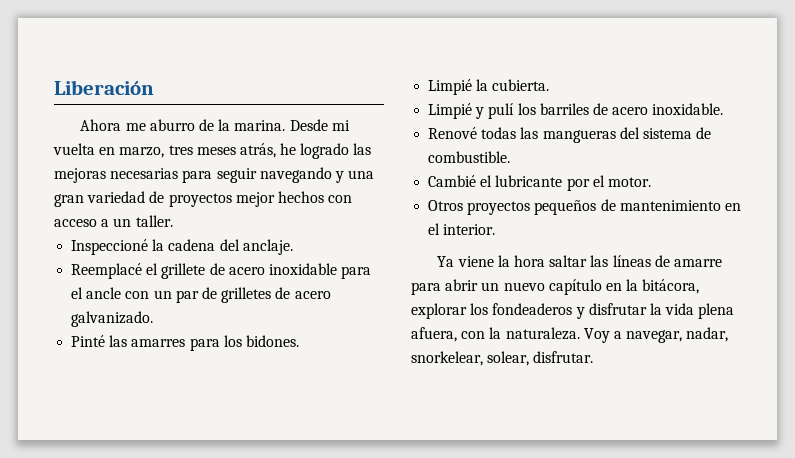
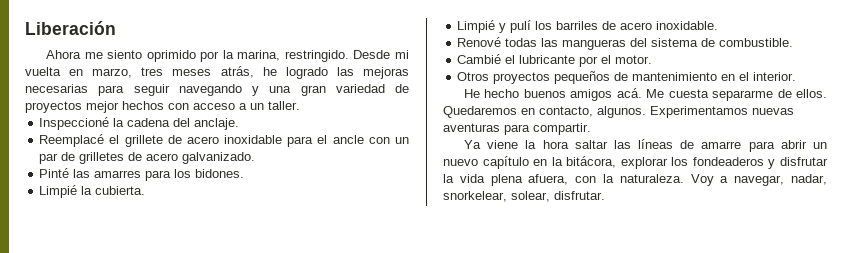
[149,119,286,131] aburro de la marina. -> [107,50,349,62] siento oprimido por la marina, restringido.
(496, 229) none -> [463,88,827,101] [443,106,794,118] [443,123,591,135] // He hecho buenos amigos acá. Me cuesta separarme de ellos. Quedaremos en contacto, algunos. Experimentamos nuevas aventuras para compartir.

